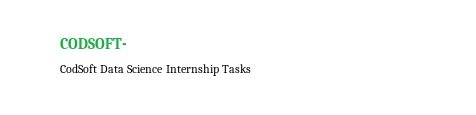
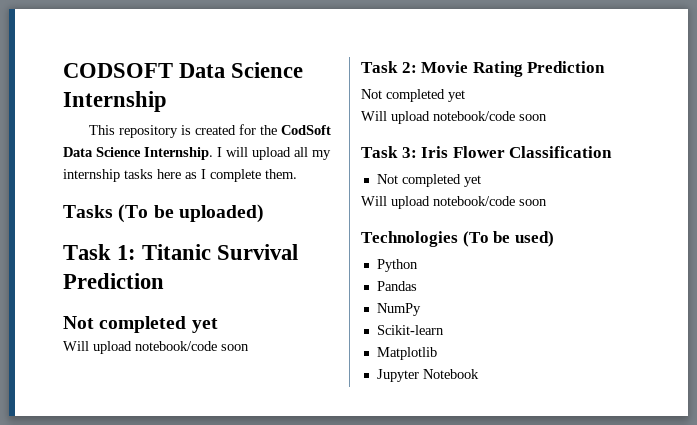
[60,38,127,49] [60,64,251,76] CODSOFT- // CodSoft Data Science Internship Tasks -> [63,62,304,78] [63,91,167,112] [88,124,331,138] [63,147,331,160] [63,169,297,182] [63,204,264,223] [63,244,299,260] [63,273,164,289] [63,316,218,333] [63,341,249,354] [361,61,606,77] [361,89,465,102] [361,111,547,124] [361,146,613,158] [376,174,481,187] [361,196,547,209] [361,231,554,247] [376,259,418,272] [376,281,417,291] [376,303,421,316] [376,325,444,335] [376,347,437,360] [376,369,479,382] CODSOFT Data Science Internship // This repository is created for the CodSoft Data Science Internship. I will upload all my internship tasks here as I complete them. // Tasks (To be uploaded) // Task 1: Titanic Survival Prediction // Not completed yet // Will upload notebook/code soon // Task 2: Movie Rating Prediction // Not completed yet // Will upload notebook/code soon // Task 3: Iris Flower Classification // Not completed yet // Will upload notebook/code soon // Technologies (To be used) // Python // Pandas // NumPy // Scikit-learn // Matplotlib // Jupyter Notebook

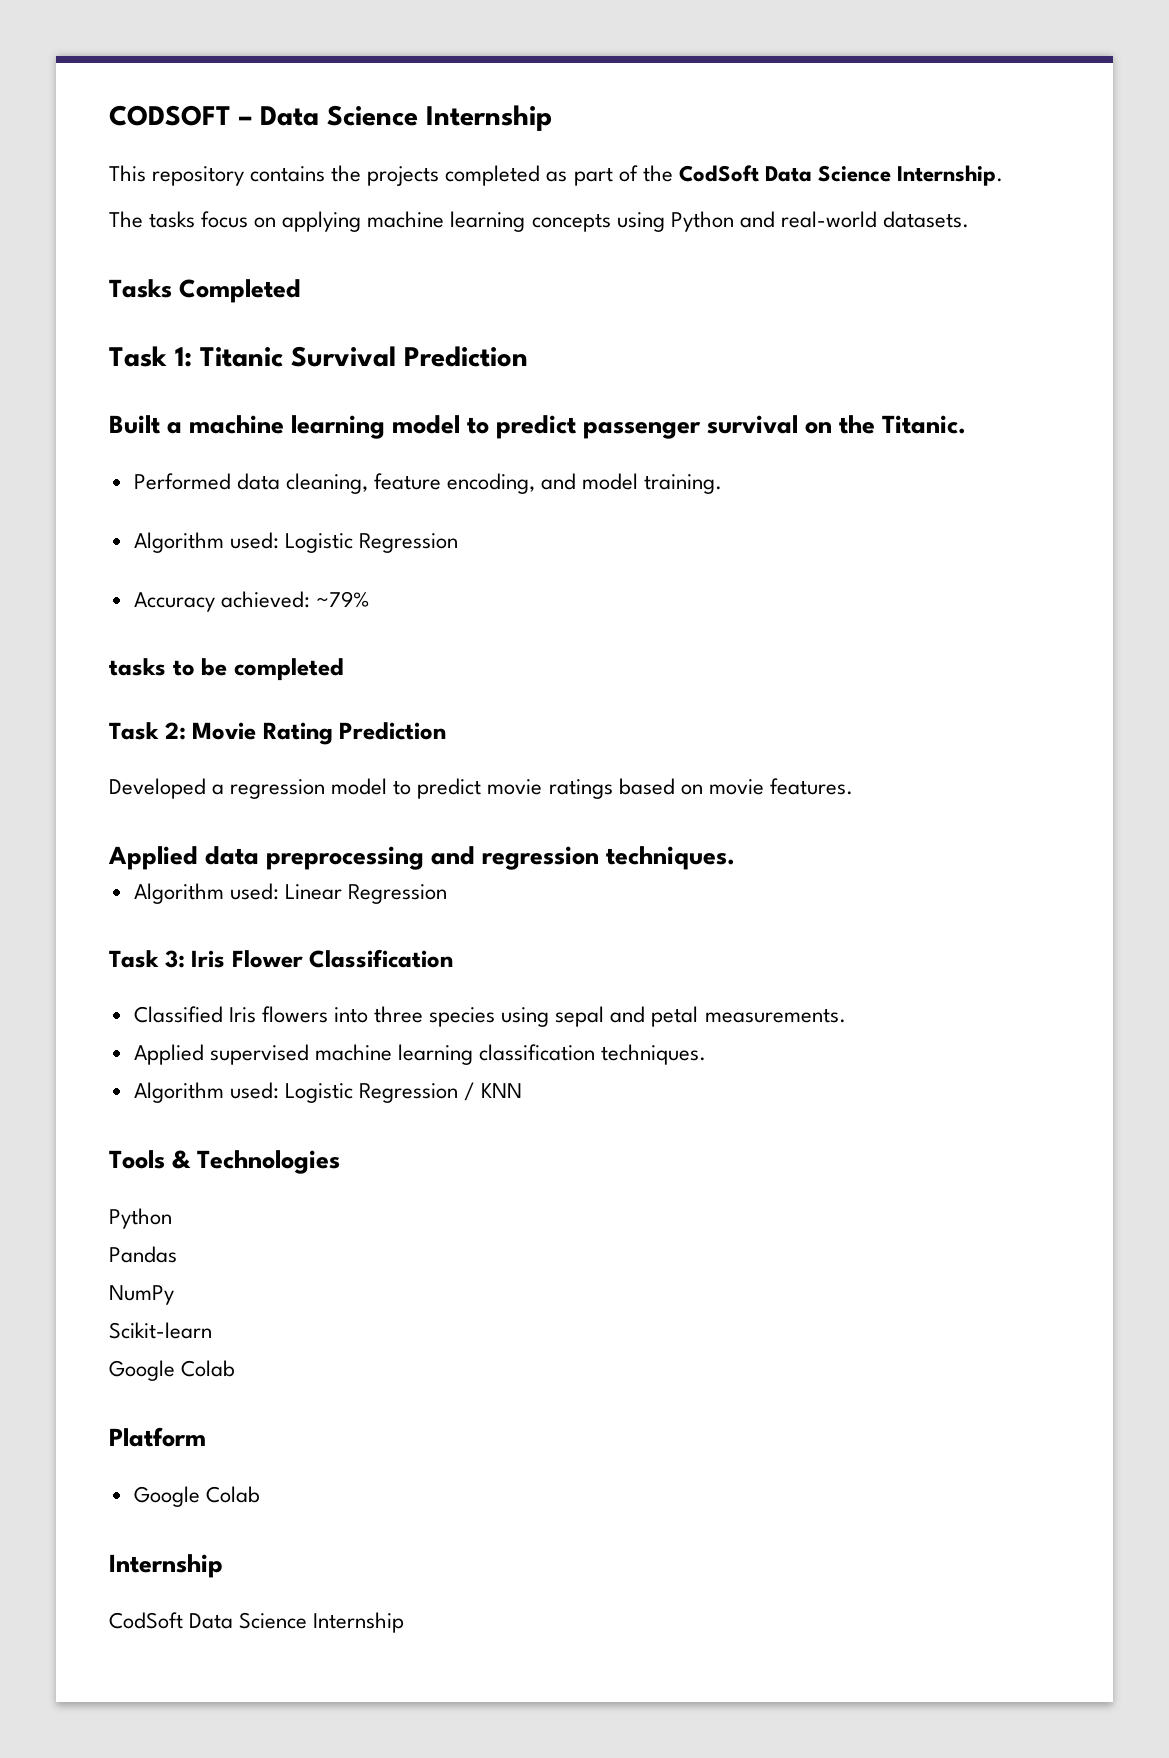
(173, 70) none -> [239,116,252,125] –
[180,124,256,135] is created for -> [250,165,638,186] contains the projects completed as part of
[217,147,331,160] [63,169,297,182] [63,204,264,223] I will upload all my internship tasks here as I complete them. // Tasks (To be uploaded) -> [109,211,969,232] [109,279,302,303] // The tasks focus on applying machine learning concepts using Python and real-world datasets. // Tasks Completed
[63,316,218,333] [63,341,249,354] Not completed yet // Will upload notebook/code soon -> [109,415,967,439] [133,473,723,494] [133,532,458,553] [133,591,369,612] [109,658,344,681] Built a machine learning model to predict passenger survival on the Titanic. // Performed data cleaning, feature encoding, and model training. // Algorithm used: Logistic Regression // Accuracy achieved: ~79% // tasks to be completed
[361,89,465,102] [361,111,547,124] Not completed yet // Will upload notebook/code soon -> [109,778,853,799] [108,846,736,870] [133,883,447,904] Developed a regression model to predict movie ratings based on movie features. // Applied data preprocessing and regression techniques. // Algorithm used: Linear Regression
[376,174,481,187] [361,196,547,209] [361,231,554,247] [376,259,418,272] [376,281,417,291] [376,303,421,316] [376,325,444,335] [376,347,437,360] [376,369,479,382] Not completed yet // Will upload notebook/code soon // Technologies (To be used) // Python // Pandas // NumPy // Scikit-learn // Matplotlib // Jupyter Notebook -> [133,1006,846,1027] [133,1044,707,1065] [133,1082,523,1103] [109,1150,341,1174] [109,1208,172,1229] [109,1246,177,1263] [109,1285,174,1305] [109,1322,212,1339] [109,1360,236,1381] [109,1427,206,1447] [133,1486,260,1507] [109,1554,223,1578] [109,1612,405,1633] Classified Iris flowers into three species using sepal and petal measurements. // Applied supervised machine learning classification techniques. // Algorithm used: Logistic Regression / KNN // Tools & Technologies // Python // Pandas // NumPy // Scikit-learn // Google Colab // Platform // Google Colab // Internship // CodSoft Data Science Internship

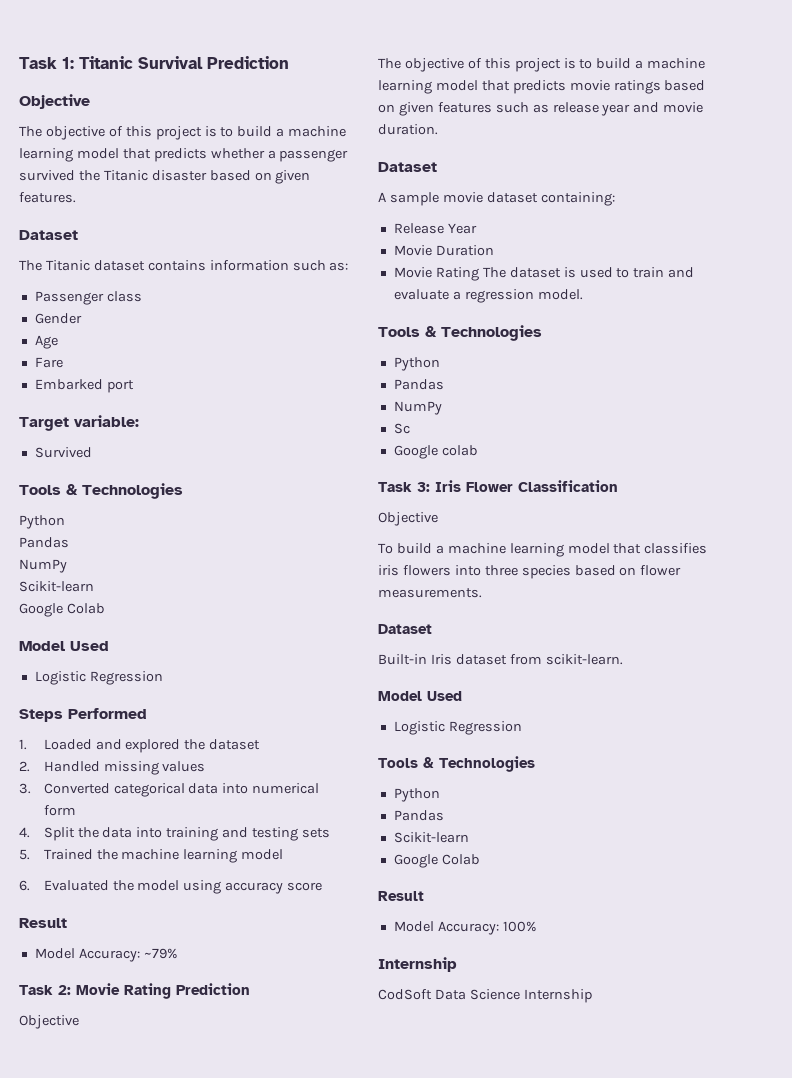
[109,105,552,131] [109,165,1003,186] [109,211,969,232] [109,279,302,303] CODSOFT – Data Science Internship // This repository contains the projects completed as part of the CodSoft Data Science Internship. // The tasks focus on applying machine learning concepts using Python and real-world datasets. // Tasks Completed // -> (19, 63) none
[109,415,967,439] [133,473,723,494] [133,532,458,553] [133,591,369,612] [109,658,344,681] [109,722,447,745] [109,778,764,799] Built a machine learning model to predict passenger survival on the Titanic. // Performed data cleaning, feature encoding, and model training. // Algorithm used: Logistic Regression // Accuracy achieved: ~79% // tasks to be completed // Task 2: Movie Rating Prediction // Developed a regression model to predict movie ratings based on movie -> [19,94,90,109] [19,126,347,140] [19,148,349,162] [19,170,311,184] Objective // The objective of this project is to build a machine learning model that predicts whether a passenger survived the Titanic disaster based on given
[108,846,736,870] [133,883,447,904] [109,949,454,968] [133,1006,846,1027] [133,1044,707,1065] [133,1082,523,1103] Applied data preprocessing and regression techniques. // Algorithm used: Linear Regression // Task 3: Iris Flower Classification // Classified Iris flowers into three species using sepal and petal measurements. // Applied supervised machine learning classification techniques. // Algorithm used: Logistic Regression / KNN -> [19,230,78,240] [19,260,349,271] [34,291,142,305] [34,313,82,324] [34,335,58,349] [34,357,63,368] [34,379,134,393] [19,415,139,431] [34,447,92,458] Dataset // The Titanic dataset contains information such as: // Passenger class // Gender // Age // Fare // Embarked port // Target variable: // Survived
[109,1427,206,1447] [133,1486,260,1507] Platform // Google Colab -> [19,641,109,651] [34,671,163,685] [19,708,147,722] [19,739,261,753] [19,761,206,775] [19,783,320,797] [43,805,76,816] [19,827,331,841] [19,849,284,863] [19,880,323,894] [19,918,67,928] [34,948,178,962] [19,983,250,999] [19,1015,79,1029] [378,58,706,72] [378,80,706,94] [378,102,704,116] [378,124,438,135] [378,162,437,172] [378,192,615,206] [393,223,477,234] [393,245,494,256] [393,267,695,281] [393,289,583,303] [378,325,542,341] [393,357,440,371] [393,379,444,390] [393,401,442,415] [393,423,410,434] [393,445,478,459] [378,480,618,492] [378,512,438,526] [378,543,708,557] [378,565,682,579] [378,588,482,598] [378,624,432,634] [378,654,623,665] [378,691,462,701] [393,721,522,735] [378,756,535,772] [393,788,440,802] [393,810,444,821] [393,832,469,843] [393,854,480,868] [378,891,424,901] [393,921,537,935] Model Used // Logistic Regression // Steps Performed // 1. Loaded and explored the dataset // 2. Handled missing values // 3. Converted categorical data into numerical form // 4. Split the data into training and testing sets // 5. Trained the machine learning model // 6. Evaluated the model using accuracy score // Result // Model Accuracy: ~79% // Task 2: Movie Rating Prediction // Objective // The objective of this project is to build a machine learning model that predicts movie ratings based on given features such as release year and movie duration. // Dataset // A sample movie dataset containing: // Release Year // Movie Duration // Movie Rating The dataset is used to train and evaluate a regression model. // Tools & Technologies // Python // Pandas // NumPy // Sc // Google colab // Task 3: Iris Flower Classification // Objective // To build a machine learning model that classifies iris flowers into three species based on flower measurements. // Dataset // Built-in Iris dataset from scikit-learn. // Model Used // Logistic Regression // Tools & Technologies // Python // Pandas // Scikit-learn // Google Colab // Result // Model Accuracy: 100%

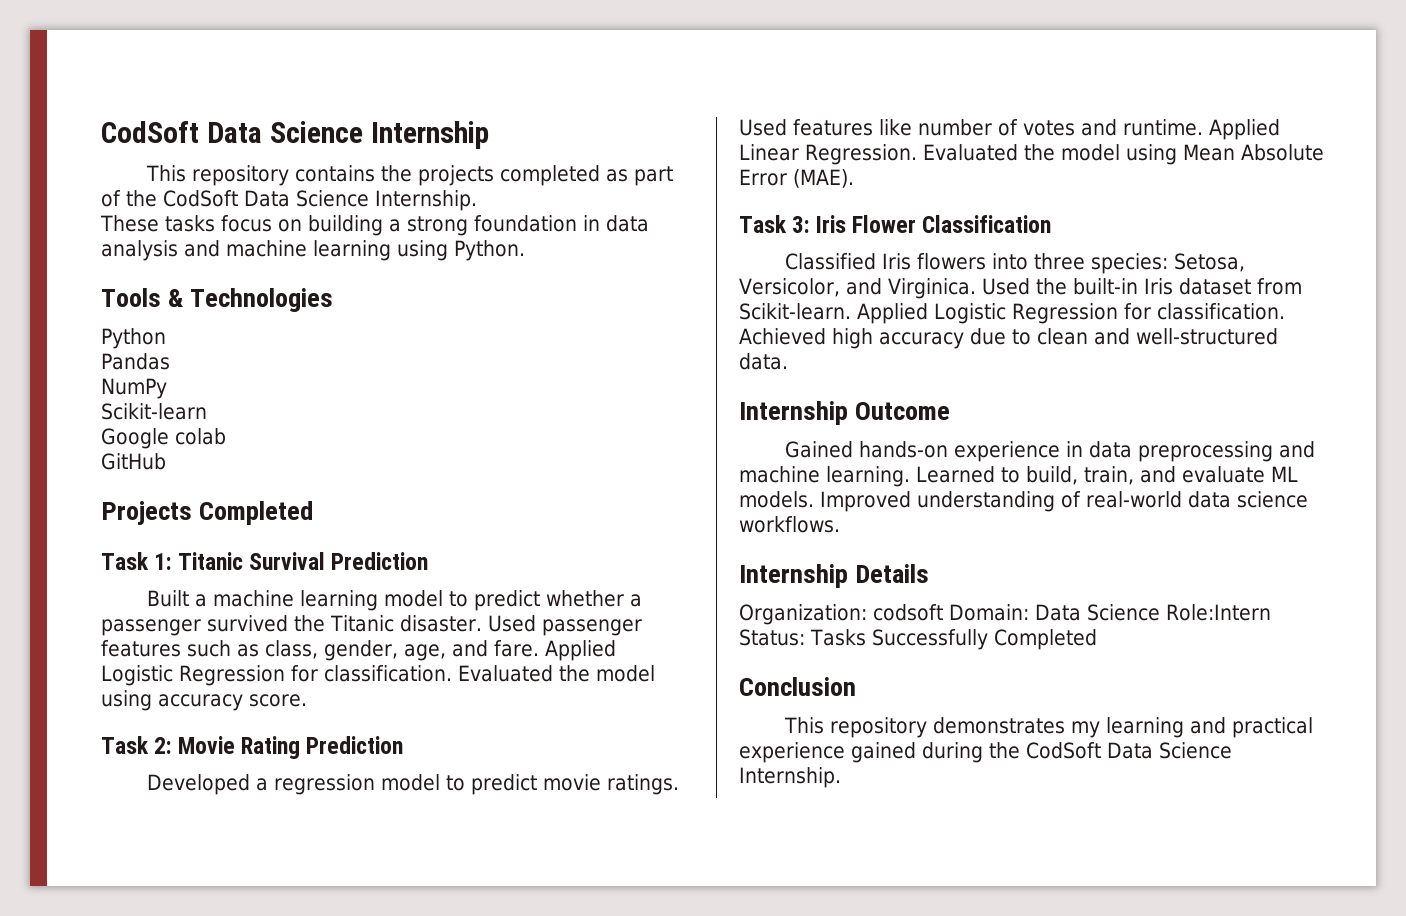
[19,56,289,69] [19,94,90,109] [19,126,347,140] [19,148,349,162] [19,170,311,184] [19,192,76,203] [19,230,78,240] [19,260,349,271] [34,291,142,305] [34,313,82,324] [34,335,58,349] [34,357,63,368] [34,379,134,393] [19,415,139,431] [34,447,92,458] Task 1: Titanic Survival Prediction // Objective // The objective of this project is to build a machine learning model that predicts whether a passenger survived the Titanic disaster based on given features. // Dataset // The Titanic dataset contains information such as: // Passenger class // Gender // Age // Fare // Embarked port // Target variable: // Survived -> [101,121,489,149] [146,165,674,186] [101,190,477,211] [100,215,649,236] [101,240,525,261] CodSoft Data Science Internship // This repository contains the projects completed as part of the CodSoft Data Science Internship. // These tasks focus on building a strong foundation in data analysis and machine learning using Python.
[66,603,105,614] [19,641,109,651] [34,671,163,685] [19,708,147,722] [19,739,261,753] [19,761,206,775] [19,783,320,797] [43,805,76,816] [19,827,331,841] [19,849,284,863] [19,880,30,891] Colab // Model Used // Logistic Regression // Steps Performed // 1. Loaded and explored the dataset // 2. Handled missing values // 3. Converted categorical data into numerical form // 4. Split the data into training and testing sets // 5. Trained the machine learning model // 6. -> [175,428,226,445] [101,453,166,470] [101,501,314,525] [101,552,429,570] [147,590,643,611] [101,615,642,636] [101,640,616,661] [101,665,452,686] colab // GitHub // Projects Completed // Task 1: Titanic Survival Prediction // Built a machine learning model to predict whether a passenger survived the Titanic disaster. Used passenger features such as class, gender, age, and fare. Applied Logistic Regression for classification.
[287,882,323,891] [19,918,67,928] [34,948,178,962] score // Result // Model Accuracy: ~79% -> [249,694,307,707] score.
[19,1015,79,1029] [378,58,706,72] [378,80,706,94] [378,102,704,116] [378,124,438,135] [378,162,437,172] [378,192,615,206] [393,223,477,234] [393,245,494,256] [393,267,695,281] [393,289,583,303] [378,325,542,341] [393,357,440,371] [393,379,444,390] [393,401,442,415] [393,423,410,434] [393,445,478,459] Objective // The objective of this project is to build a machine learning model that predicts movie ratings based on given features such as release year and movie duration. // Dataset // A sample movie dataset containing: // Release Year // Movie Duration // Movie Rating The dataset is used to train and evaluate a regression model. // Tools & Technologies // Python // Pandas // NumPy // Sc // Google colab -> [147,774,680,795] [739,119,1280,140] [739,144,1324,165] [739,169,854,188] Developed a regression model to predict movie ratings. Used features like number of votes and runtime. Applied Linear Regression. Evaluated the model using Mean Absolute Error (MAE).
[378,512,438,526] [378,543,708,557] [378,565,682,579] [378,588,482,598] [378,624,432,634] [378,654,623,665] [378,691,462,701] [393,721,522,735] [378,756,535,772] [393,788,440,802] [393,810,444,821] [393,832,469,843] [393,854,480,868] [378,891,424,901] [393,921,537,935] [378,957,457,972] [378,989,592,1003] Objective // To build a machine learning model that classifies iris flowers into three species based on flower measurements. // Dataset // Built-in Iris dataset from scikit-learn. // Model Used // Logistic Regression // Tools & Technologies // Python // Pandas // Scikit-learn // Google Colab // Result // Model Accuracy: 100% // Internship // CodSoft Data Science Internship -> [785,253,1246,274] [739,278,1302,299] [739,303,1285,324] [739,328,1278,349] [739,353,788,370] [739,401,951,425] [785,441,1316,462] [739,466,1298,487] [739,491,1308,512] [739,516,840,533] [739,564,930,588] [739,604,1271,625] [739,629,1097,650] [739,677,856,696] [784,717,1314,738] [739,742,1232,763] [739,767,841,788] Classified Iris flowers into three species: Setosa, Versicolor, and Virginica. Used the built-in Iris dataset from Scikit-learn. Applied Logistic Regression for classification. Achieved high accuracy due to clean and well-structured data. // Internship Outcome // Gained hands-on experience in data preprocessing and machine learning. Learned to build, train, and evaluate ML models. Improved understanding of real-world data science workflows. // Internship Details // Organization: codsoft Domain: Data Science Role:Intern Status: Tasks Successfully Completed // Conclusion // This repository demonstrates my learning and practical experience gained during the CodSoft Data Science Internship.

